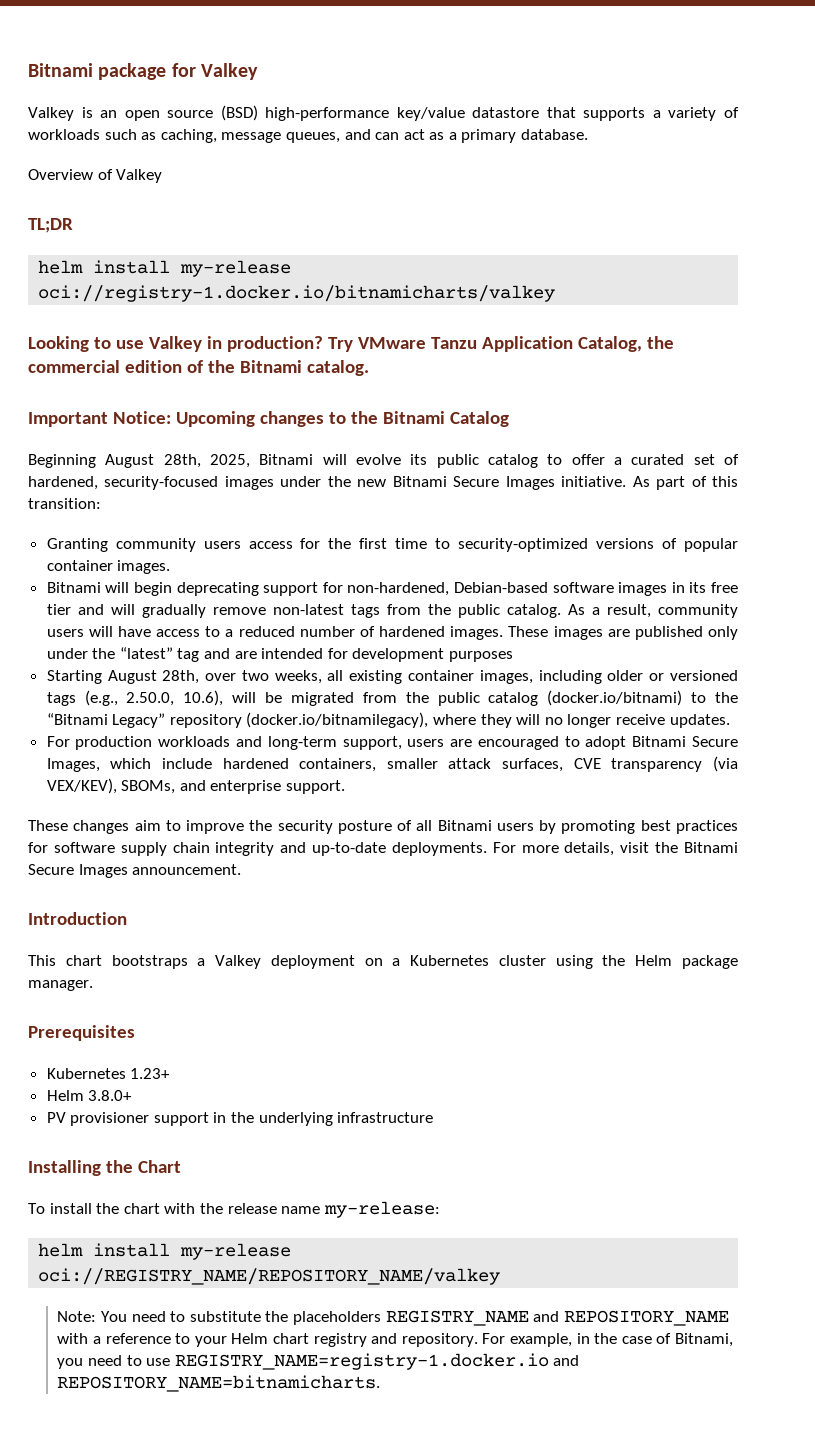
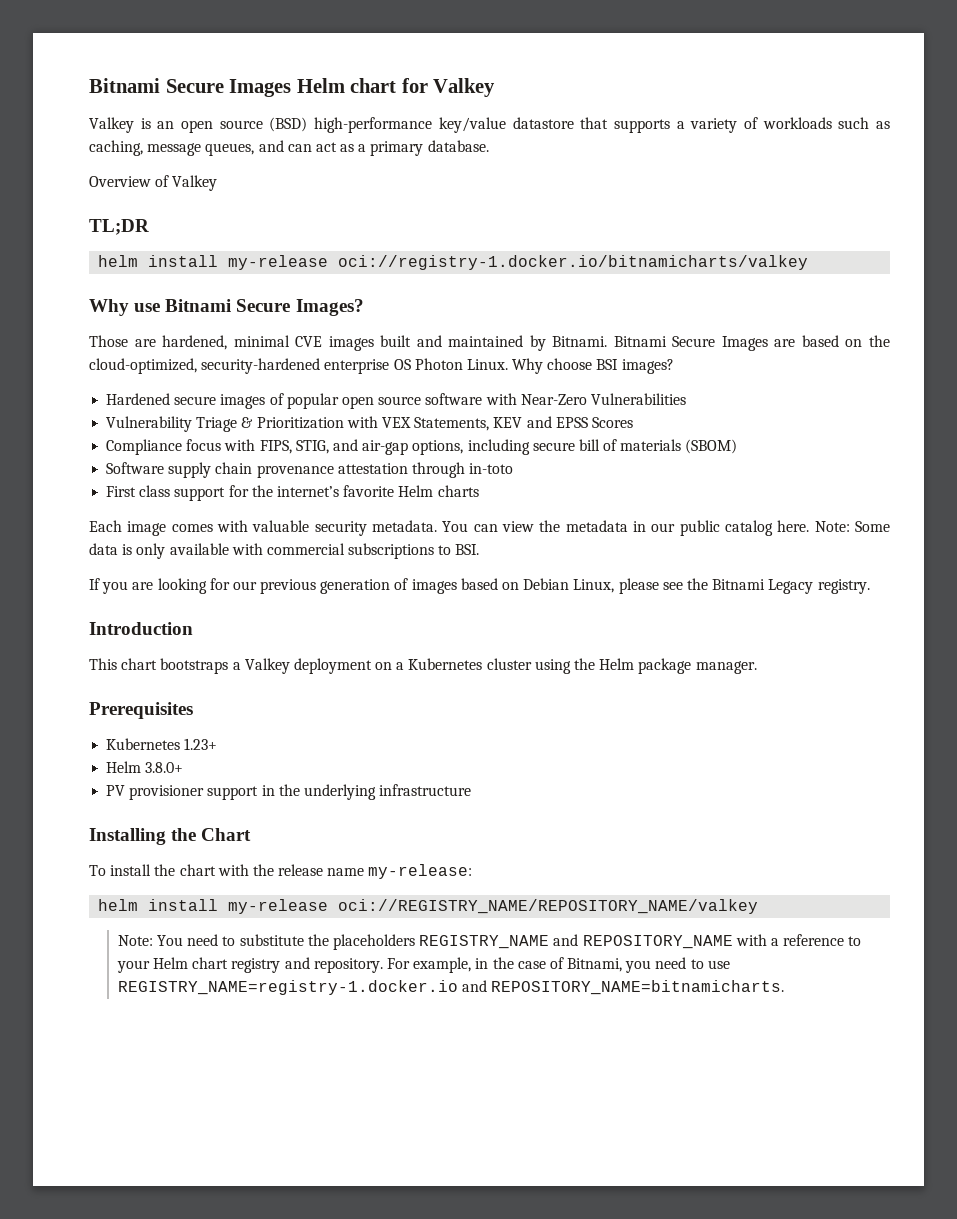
[28,63,167,80] Bitnami package -> [89,78,397,97] Bitnami Secure Images Helm chart
[28,336,674,352] [28,360,369,376] [28,411,509,427] [28,454,740,468] [28,476,738,490] [28,498,101,509] [46,538,738,552] [46,560,171,574] [46,582,738,596] [46,604,738,618] [46,626,738,640] [46,647,514,662] [46,670,738,684] [46,690,738,706] [46,712,730,728] [46,736,738,750] [46,756,738,772] [46,778,346,794] [28,820,738,834] [28,842,738,856] [28,864,242,878] Looking to use Valkey in production? Try VMware Tanzu Application Catalog, the commercial edition of the Bitnami catalog. // Important Notice: Upcoming changes to the Bitnami Catalog // Beginning August 28th, 2025, Bitnami will evolve its public catalog to offer a curated set of hardened, security-focused images under the new Bitnami Secure Images initiative. As part of this transition: // Granting community users access for the first time to security-optimized versions of popular container images. // Bitnami will begin deprecating support for non-hardened, Debian-based software images in its free tier and will gradually remove non-latest tags from the public catalog. As a result, community users will have access to a reduced number of hardened images. These images are published only under the “latest” tag and are intended for development purposes // Starting August 28th, over two weeks, all existing container images, including older or versioned tags (e.g., 2.50.0, 10.6), will be migrated from the public catalog (docker.io/bitnami) to the “Bitnami Legacy” repository (docker.io/bitnamilegacy), where they will no longer receive updates. // For production workloads and long-term support, users are encouraged to adopt Bitnami Secure Images, which include hardened containers, smaller attack surfaces, CVE transparency (via VEX/KEV), SBOMs, and enterprise support. // These changes aim to improve the security posture of all Bitnami users by promoting best practices for software supply chain integrity and up-to-date deployments. For more details, visit the Bitnami Secure Images announcement. -> [89,299,364,316] [89,335,890,351] [89,358,674,374] [106,393,686,409] [106,416,633,432] [106,439,738,455] [106,462,514,478] [106,485,479,501] [89,520,891,536] [89,543,480,559] [89,578,870,594] Why use Bitnami Secure Images? // Those are hardened, minimal CVE images built and maintained by Bitnami. Bitnami Secure Images are based on the cloud-optimized, security-hardened enterprise OS Photon Linux. Why choose BSI images? // Hardened secure images of popular open source software with Near-Zero Vulnerabilities // Vulnerability Triage & Prioritization with VEX Statements, KEV and EPSS Scores // Compliance focus with FIPS, STIG, and air-gap options, including secure bill of materials (SBOM) // Software supply chain provenance attestation through in-toto // First class support for the internet’s favorite Helm charts // Each image comes with valuable security metadata. You can view the metadata in our public catalog here. Note: Some data is only available with commercial subscriptions to BSI. // If you are looking for our previous generation of images based on Debian Linux, please see the Bitnami Legacy registry.

